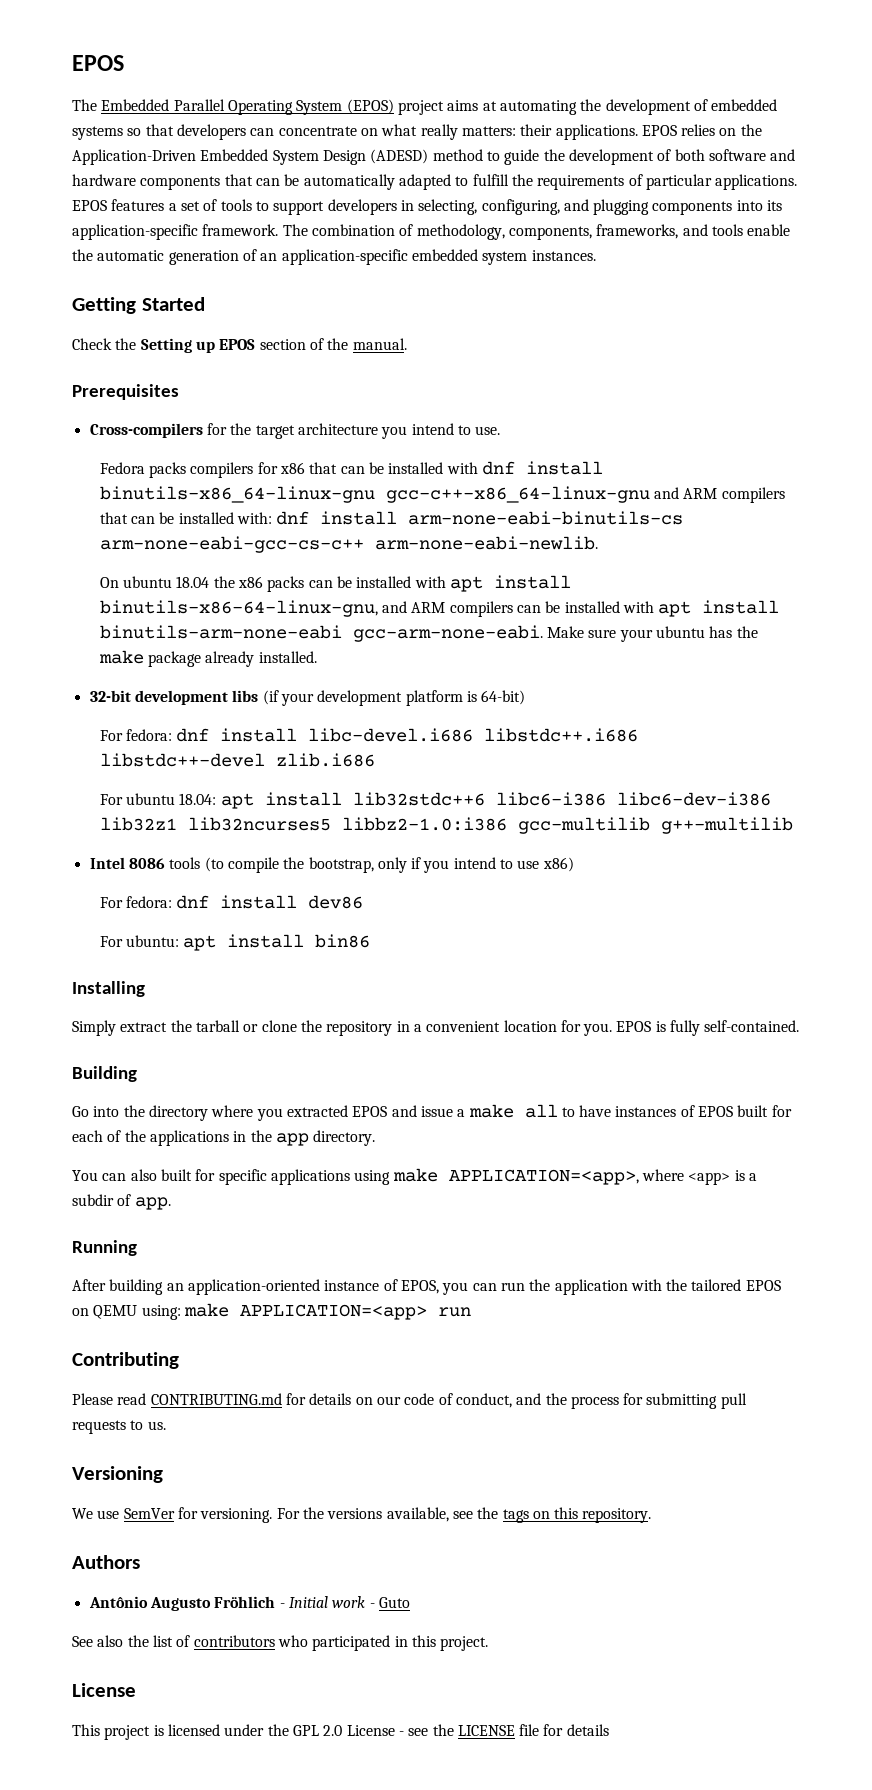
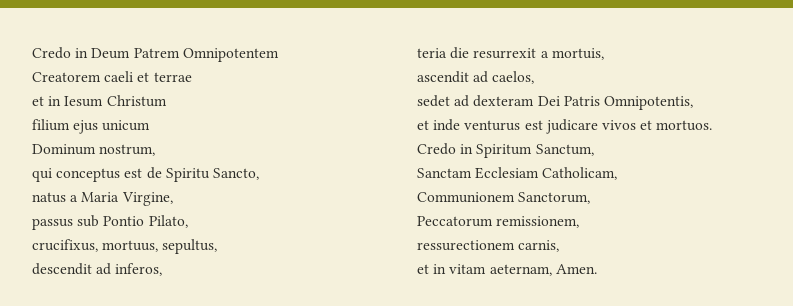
[72,55,124,71] [72,99,778,115] [72,124,762,140] [72,149,796,165] [72,174,798,190] [72,199,783,215] [72,224,791,240] [72,249,596,265] [72,297,205,314] [72,338,407,353] [72,384,179,400] [89,423,501,439] [99,461,603,478] [99,486,785,503] [99,511,684,525] [99,536,598,553] [99,575,571,592] [99,600,780,617] [99,625,758,642] [98,650,317,667] [89,690,526,706] [99,728,639,742] [99,753,375,767] [99,792,771,809] [99,817,793,834] [89,857,574,873] [99,895,364,909] [99,934,371,951] [72,981,145,997] [72,1020,800,1036] [72,1066,137,1082] [72,1104,792,1121] [72,1130,376,1146] [72,1168,757,1185] [72,1194,171,1210] [72,1240,137,1256] [72,1279,781,1295] [72,1303,471,1320] [72,1352,179,1369] [72,1393,747,1409] [72,1420,166,1434] [72,1466,163,1483] [72,1507,652,1523] [72,1555,140,1569] [88,1596,410,1611] [72,1635,489,1651] [72,1683,136,1697] [72,1724,609,1740] EPOS // The Embedded Parallel Operating System (EPOS) project aims at automating the development of embedded systems so that developers can concentrate on what really matters: their applications. EPOS relies on the Application-Driven Embedded System Design (ADESD) method to guide the development of both software and hardware components that can be automatically adapted to fulfill the requirements of particular applications. EPOS features a set of tools to support developers in selecting, configuring, and plugging components into its application-specific framework. The combination of methodology, components, frameworks, and tools enable the automatic generation of an application-specific embedded system instances. // Getting Started // Check the Setting up EPOS section of the manual. // Prerequisites // Cross-compilers for the target architecture you intend to use. // Fedora packs compilers for x86 that can be installed with dnf install binutils-x86_64-linux-gnu gcc-c++-x86_64-linux-gnu and ARM compilers that can be installed with: dnf install arm-none-eabi-binutils-cs arm-none-eabi-gcc-cs-c++ arm-none-eabi-newlib. // On ubuntu 18.04 the x86 packs can be installed with apt install binutils-x86-64-linux-gnu, and ARM compilers can be installed with apt install binutils-arm-none-eabi gcc-arm-none-eabi. Make sure your ubuntu has the make package already installed. // 32-bit development libs (if your development platform is 64-bit) // For fedora: dnf install libc-devel.i686 libstdc++.i686 libstdc++-devel zlib.i686 // For ubuntu 18.04: apt install lib32stdc++6 libc6-i386 libc6-dev-i386 lib32z1 lib32ncurses5 libbz2-1.0:i386 gcc-multilib g++-multilib // Intel 8086 tools (to compile the bootstrap, only if you intend to use x86) // For fedora: dnf install dev86 // For ubuntu: apt install bin86 // Installing // Simply extract the tarball or clone the repository in a convenient location for you. EPOS is fully self-contained. // Building // Go into the directory where you extracted EPOS and issue a make all to have instances of EPOS built for each of the applications in the app directory. // You can also built for specific applications using make APPLICATION=<app>, where <app> is a subdir of app. // Running // After building an application-oriented instance of EPOS, you can run the application with the tailored EPOS on QEMU using: make APPLICATION=<app> run // Contributing // Please read CONTRIBUTING.md for details on our code of conduct, and the process for submitting pull requests to us. // Versioning // We use SemVer for versioning. For the versions available, see the tags on this repository. // Authors // Antônio Augusto Fröhlich - Initial work - Guto // See also the list of contributors who participated in this project. // License // This project is licensed under the GPL 2.0 License - see the LICENSE file for details -> [32,47,279,62] [32,71,192,82] [32,95,167,107] [32,119,151,134] [32,144,156,156] [32,167,259,182] [32,192,173,206] [32,215,188,230] [32,239,218,254] [32,263,163,276] [417,47,604,60] [417,71,535,84] [417,95,693,110] [417,119,713,134] [417,143,594,158] [417,167,618,180] [417,192,591,204] [417,216,580,228] [417,240,560,252] [417,264,597,276] Credo in Deum Patrem Omnipotentem // Creatorem caeli et terrae // et in Iesum Christum // filium ejus unicum // Dominum nostrum, // qui conceptus est de Spiritu Sancto, // natus a Maria Virgine, // passus sub Pontio Pilato, // crucifixus, mortuus, sepultus, // descendit ad inferos, // teria die resurrexit a mortuis, // ascendit ad caelos, // sedet ad dexteram Dei Patris Omnipotentis, // et inde venturus est judicare vivos et mortuos. // Credo in Spiritum Sanctum, // Sanctam Ecclesiam Catholicam, // Communionem Sanctorum, // Peccatorum remissionem, // ressurectionem carnis, // et in vitam aeternam, Amen.

